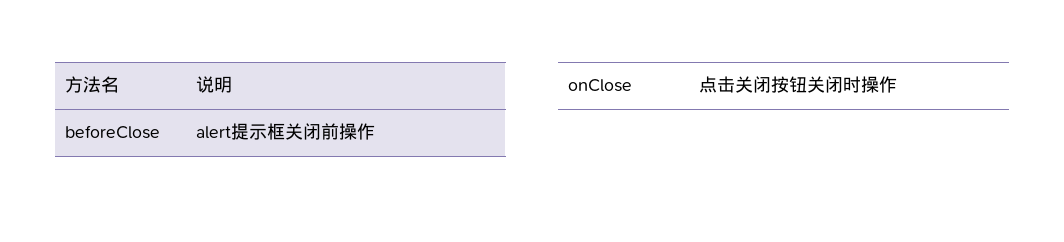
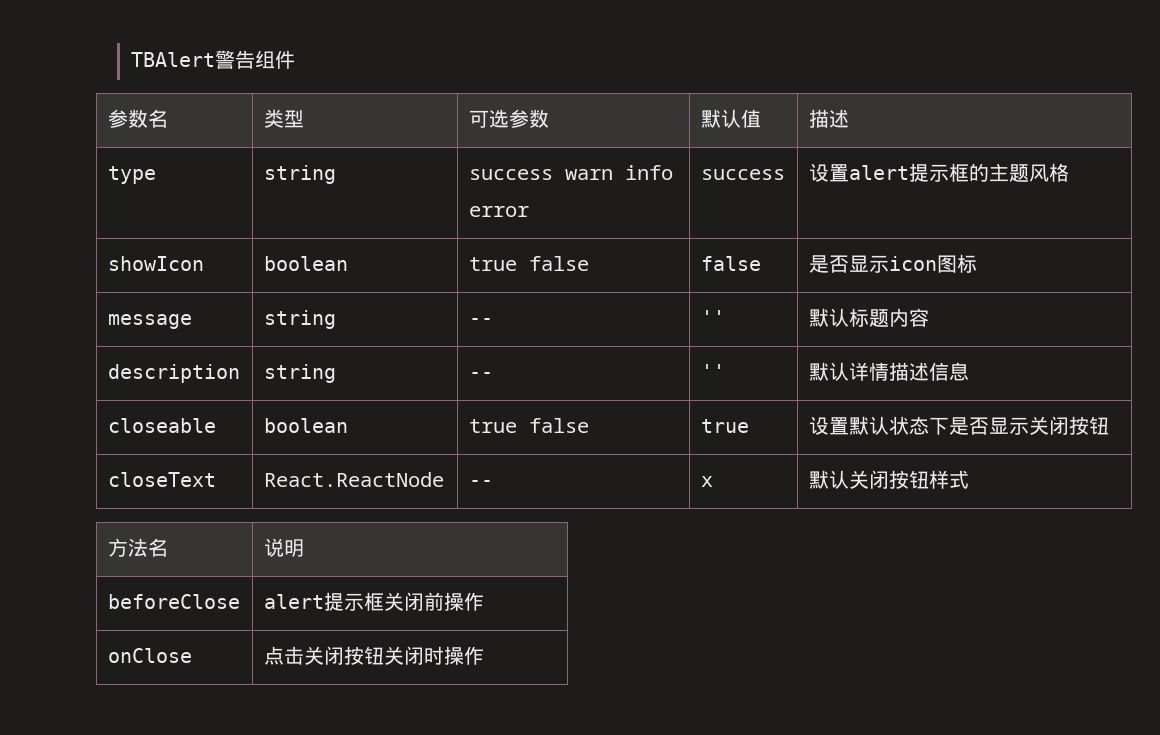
(65, 84) none -> [130,50,295,69] [107,109,168,128] [263,109,304,128] [468,109,549,128] [700,109,761,128] [808,109,849,128] [107,166,156,184] [263,165,336,184] [468,165,673,180] [468,206,529,217] [700,169,785,180] [808,163,1069,182] [107,256,204,271] [263,256,348,271] [468,256,589,271] [700,256,761,271] [808,254,977,273] [107,314,192,329] [263,310,336,329] [468,318,493,325] [700,310,725,325] [808,308,929,327] [107,364,240,383] [263,364,336,383] [468,372,493,379] [700,364,725,379] [808,362,969,381] [107,418,216,433] [263,418,348,433] [468,418,589,433] [700,419,749,433] [808,416,1109,435] [107,472,216,487] [263,472,444,487] [468,480,493,487] [700,476,713,487] [808,470,969,489] TBAlert警告组件 // 参数名 | 类型 | 可选参数 | 默认值 | 描述 // type | string | success warn info error | success | 设置alert提示框的主题风格 // showIcon | boolean | true false | false | 是否显示icon图标 // message | string | -- | '' | 默认标题内容 // description | string | -- | '' | 默认详情描述信息 // closeable | boolean | true false | true | 设置默认状态下是否显示关闭按钮 // closeText | React.ReactNode | -- | x | 默认关闭按钮样式 //

